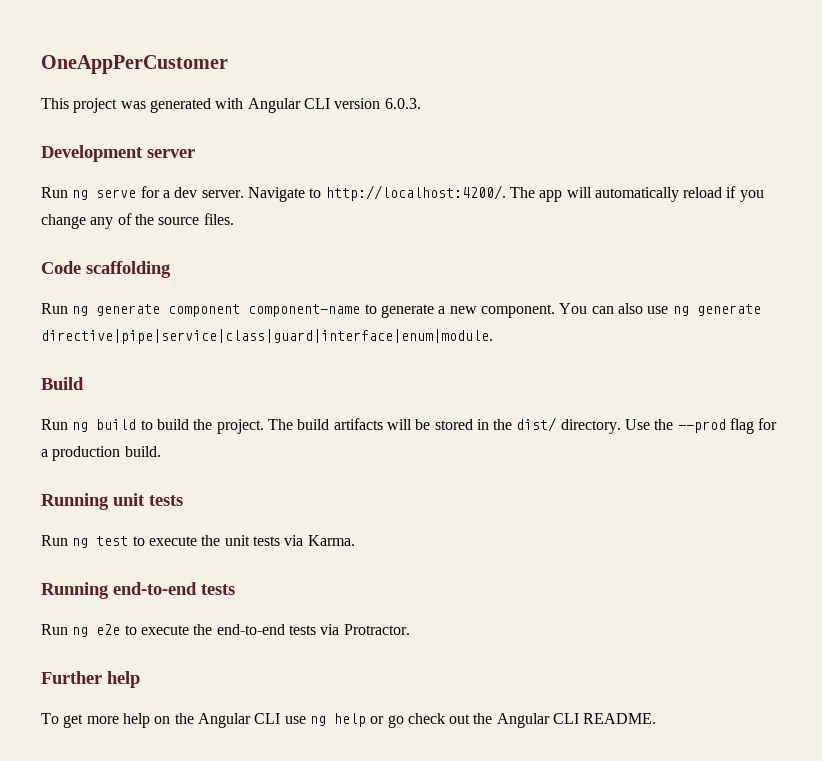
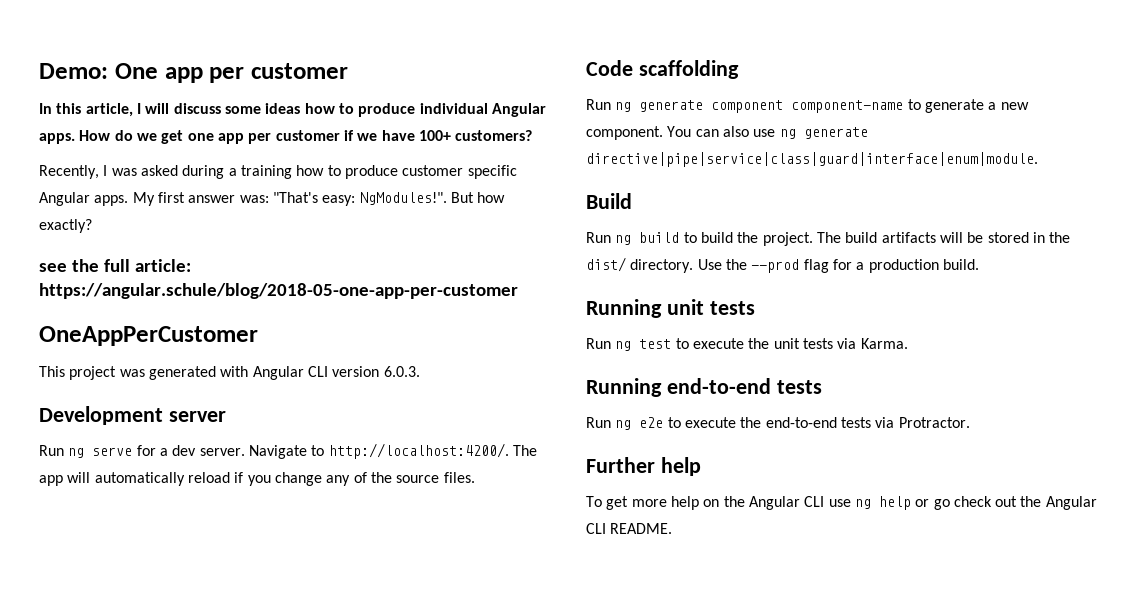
(41, 64) none -> [39,63,348,83] [39,103,546,117] [39,130,533,144] [39,165,517,179] [39,192,506,206] [39,219,92,233] [39,259,191,272] [39,283,518,299] Demo: One app per customer // In this article, I will discuss some ideas how to produce individual Angular apps. How do we get one app per customer if we have 100+ customers? // Recently, I was asked during a training how to produce customer specific Angular apps. My first answer was: "That's easy: NgModules!". But how exactly? // see the full article: https://angular.schule/blog/2018-05-one-app-per-customer //

